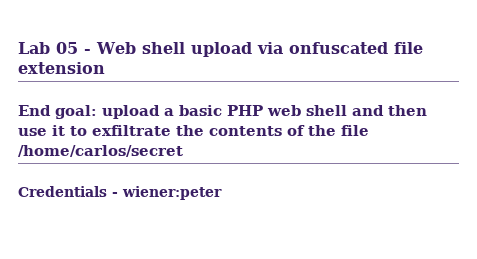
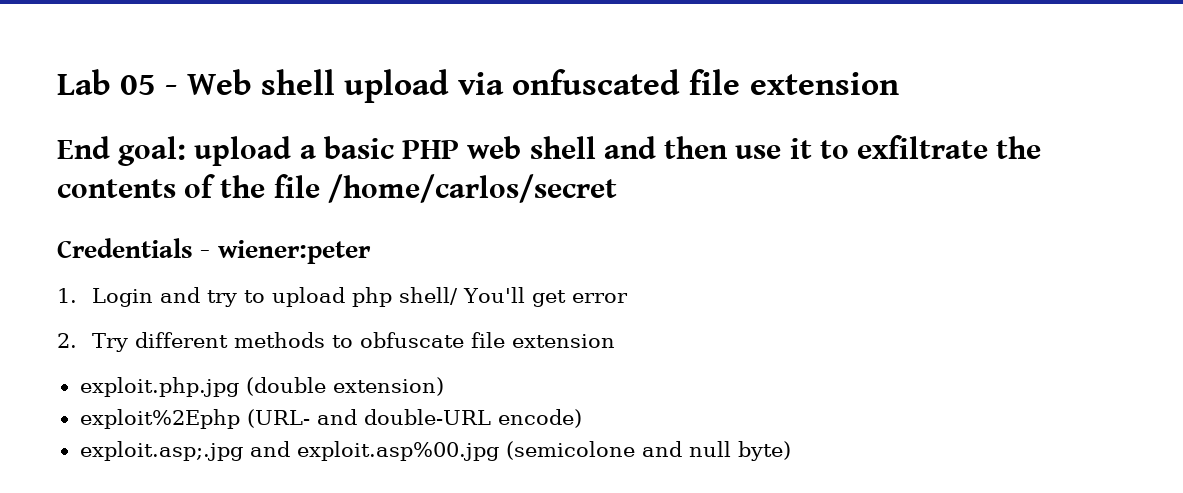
(222, 193) none -> [57,287,629,307] [57,332,616,352] [79,377,444,397] [79,409,582,429] [79,441,791,461] // 1. Login and try to upload php shell/ You'll get error // 2. Try different methods to obfuscate file extension // exploit.php.jpg (double extension) // exploit%2Ephp (URL- and double-URL encode) // exploit.asp;.jpg and exploit.asp%00.jpg (semicolone and null byte)

